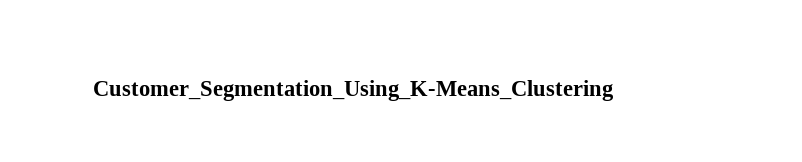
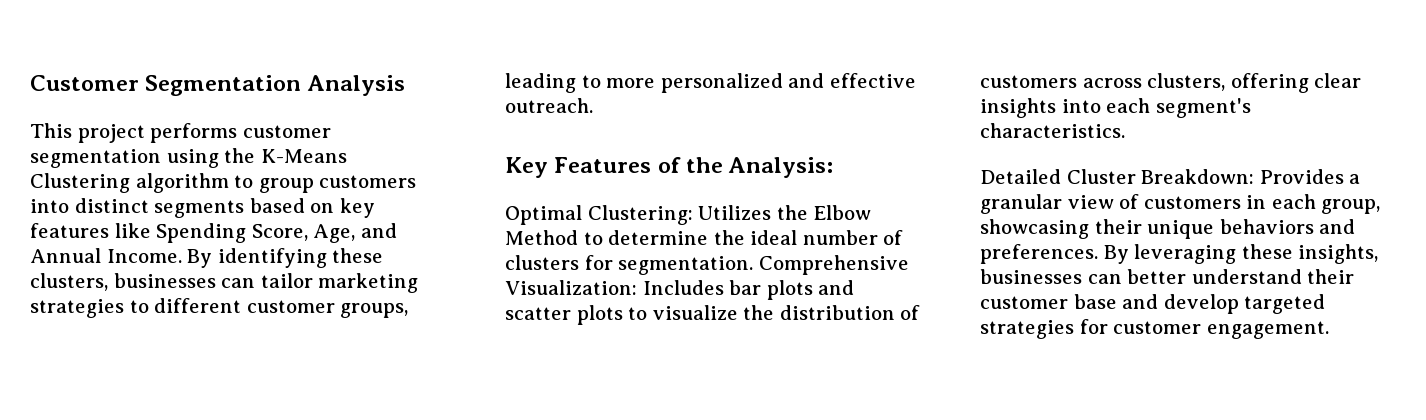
[93,80,614,101] Customer_Segmentation_Using_K-Means_Clustering -> [30,75,405,96] [30,123,331,143] [30,148,347,168] [30,173,417,193] [30,198,375,218] [30,223,397,243] [30,248,384,268] [30,273,419,293] [30,298,409,318] [505,73,916,93] [505,98,593,113] [505,157,834,178] [505,205,872,225] [505,230,904,245] [505,255,909,275] [505,280,855,300] [505,305,921,325] [980,73,1362,93] [980,98,1251,118] [980,123,1125,138] [980,169,1361,184] [980,194,1381,214] [980,219,1356,239] [980,244,1379,264] [980,269,1355,284] [980,294,1326,314] [980,319,1329,339] Customer Segmentation Analysis // This project performs customer segmentation using the K-Means Clustering algorithm to group customers into distinct segments based on key features like Spending Score, Age, and Annual Income. By identifying these clusters, businesses can tailor marketing strategies to different customer groups, leading to more personalized and effective outreach. // Key Features of the Analysis: // Optimal Clustering: Utilizes the Elbow Method to determine the ideal number of clusters for segmentation. Comprehensive Visualization: Includes bar plots and scatter plots to visualize the distribution of customers across clusters, offering clear insights into each segment's characteristics. // Detailed Cluster Breakdown: Provides a granular view of customers in each group, showcasing their unique behaviors and preferences. By leveraging these insights, businesses can better understand their customer base and develop targeted strategies for customer engagement.

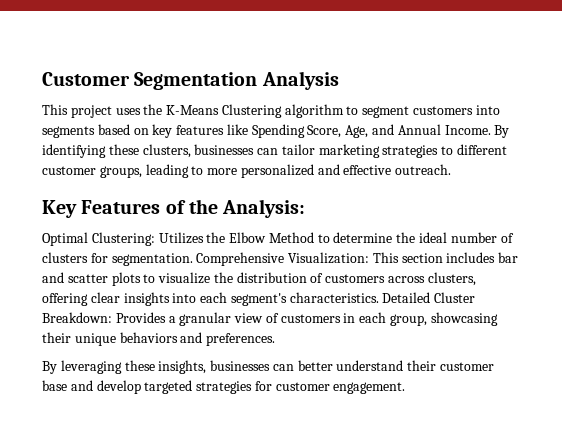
[150,123,331,143] [30,149,219,168] performs customer segmentation using -> [115,108,141,115] uses
[258,178,314,193] group -> [362,106,410,118] segment
[74,198,149,213] distinct -> (500, 110) none
[642,280,813,300] Includes bar plots -> [372,252,519,263] This section includes bar
(1125, 130) // -> (379, 297) none
(1098, 254) none -> (276, 339) //

